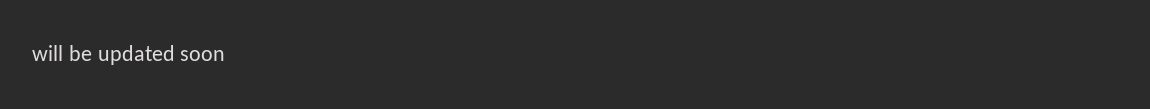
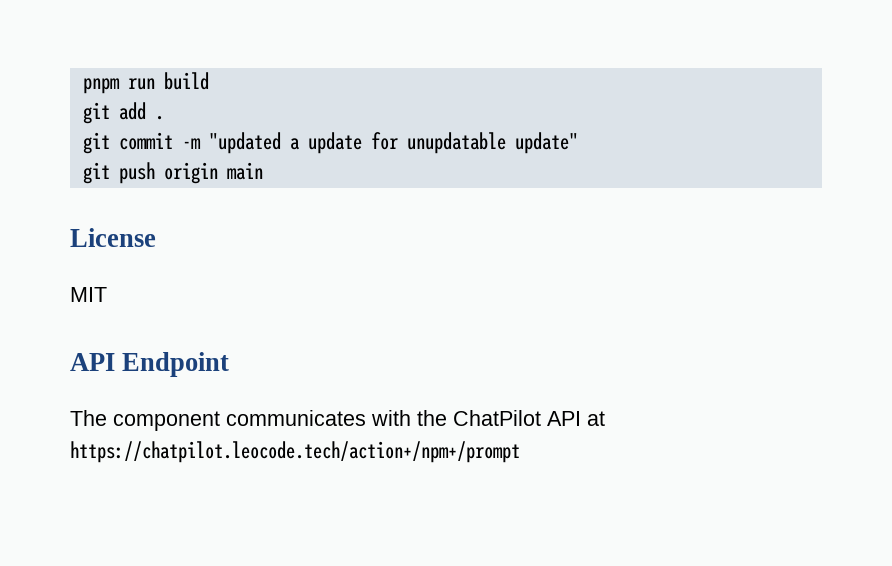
[32,45,226,65] will be updated soon -> [82,72,209,94] [82,102,164,124] [82,132,578,154] [82,162,263,184] [70,228,156,247] [70,287,107,302] [70,352,230,377] [70,410,605,431] [70,441,520,463] pnpm run build // git add . // git commit -m "updated a update for unupdatable update" // git push origin main // License // MIT // API Endpoint // The component communicates with the ChatPilot API at https://chatpilot.leocode.tech/action+/npm+/prompt

